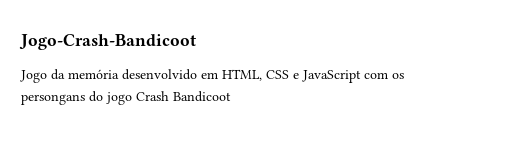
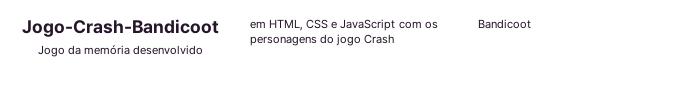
[21,94,85,105] persongans -> [250,36,317,46] personagens

